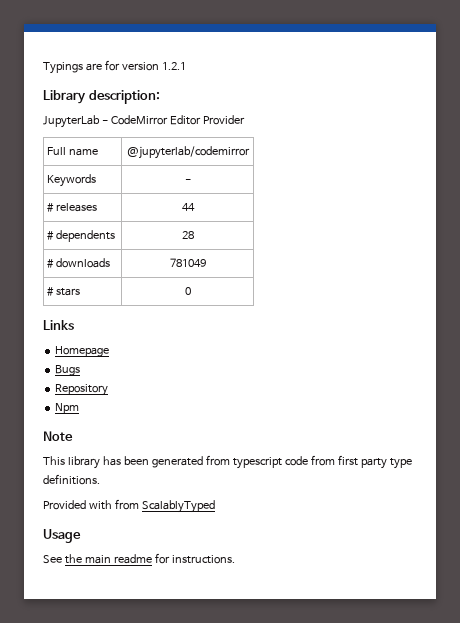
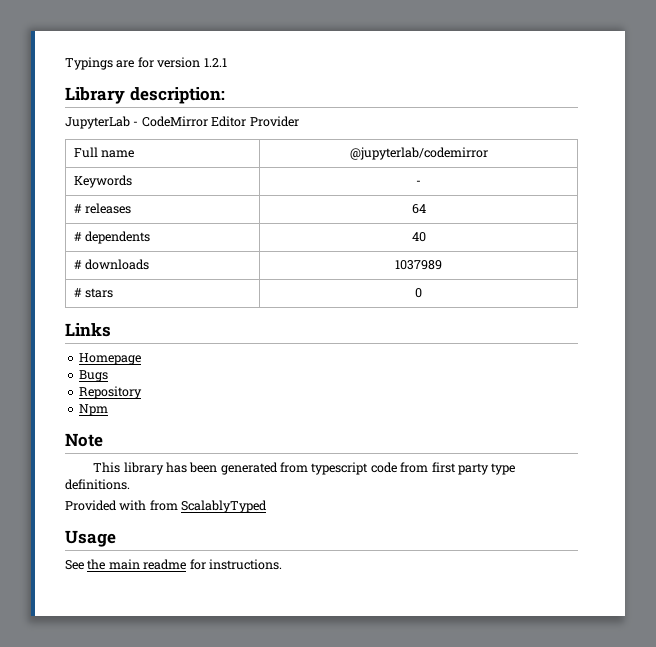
[181,203,195,211] 44 -> [411,204,426,214] 64
[181,231,194,239] 28 -> [411,232,426,242] 40
[169,258,206,267] 781049 -> [395,260,442,270] 1037989

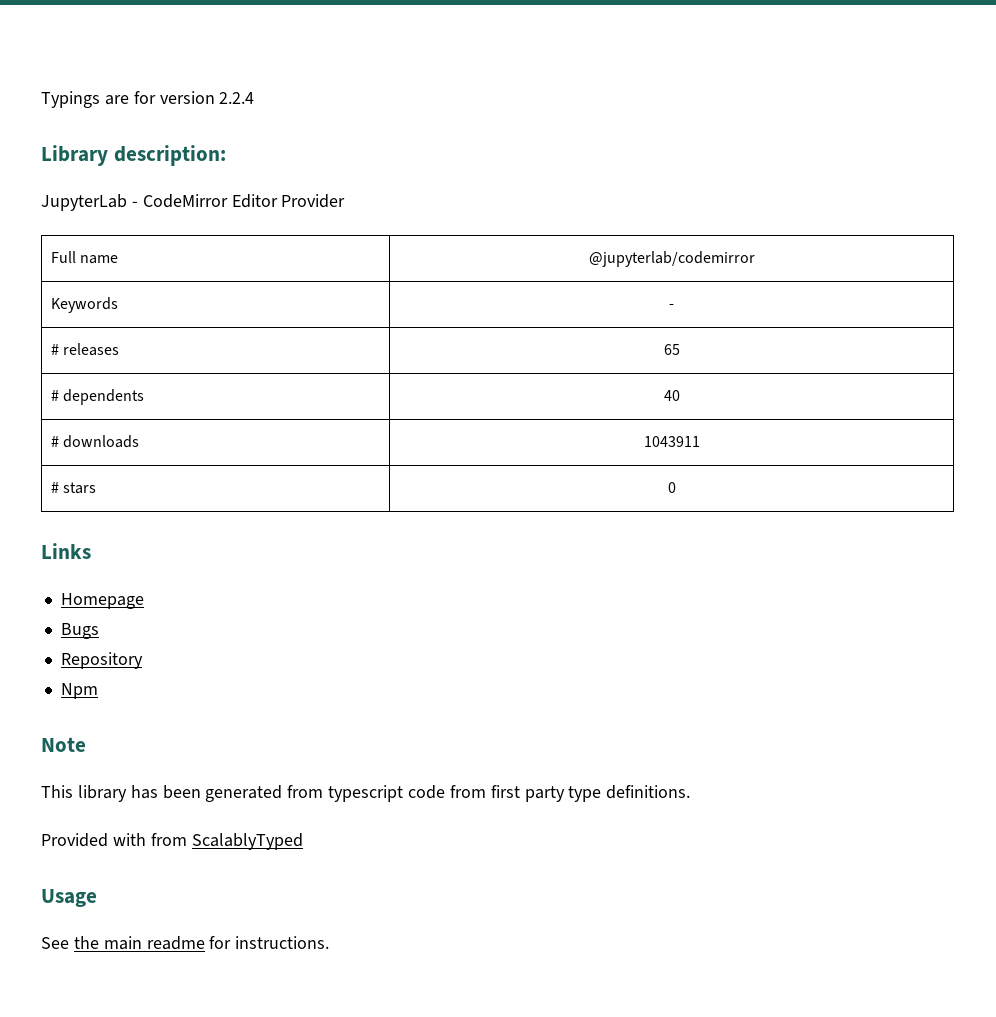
[203,58,227,67] 1.2.1 -> [219,92,255,104] 2.2.4
[411,204,426,214] 64 -> [663,344,680,355] 65
[395,260,442,270] 1037989 -> [643,436,700,447] 1043911

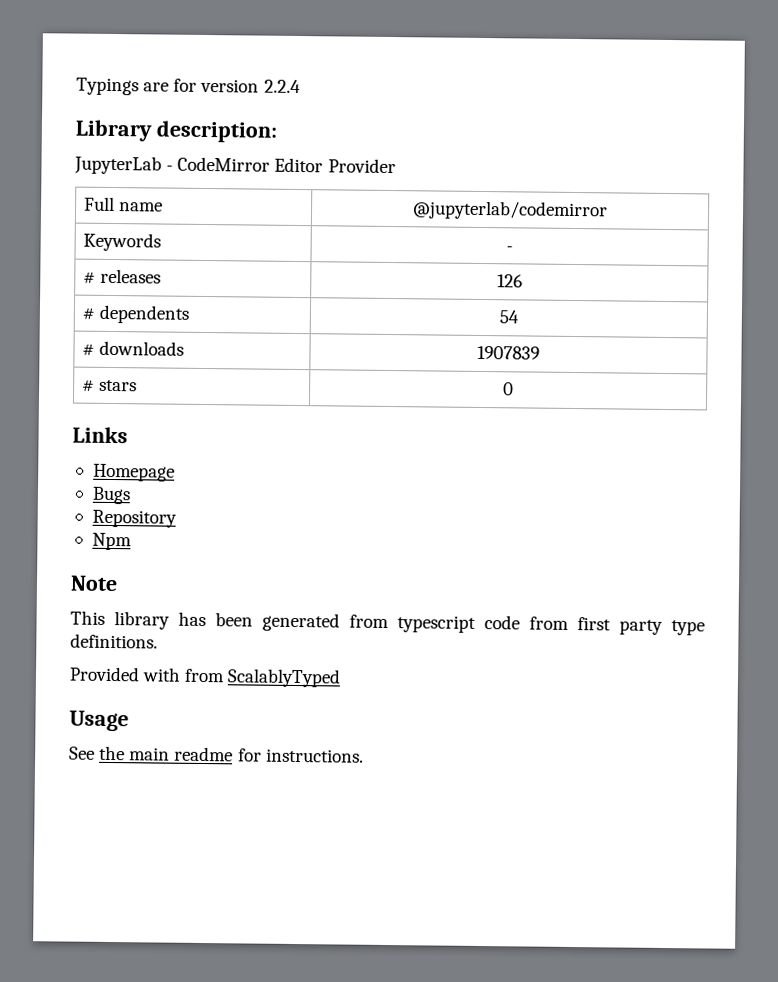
[663,344,680,355] 65 -> [496,274,523,288] 126
[663,390,680,401] 40 -> [499,310,519,324] 54
[643,436,700,447] 1043911 -> [477,345,540,360] 1907839

